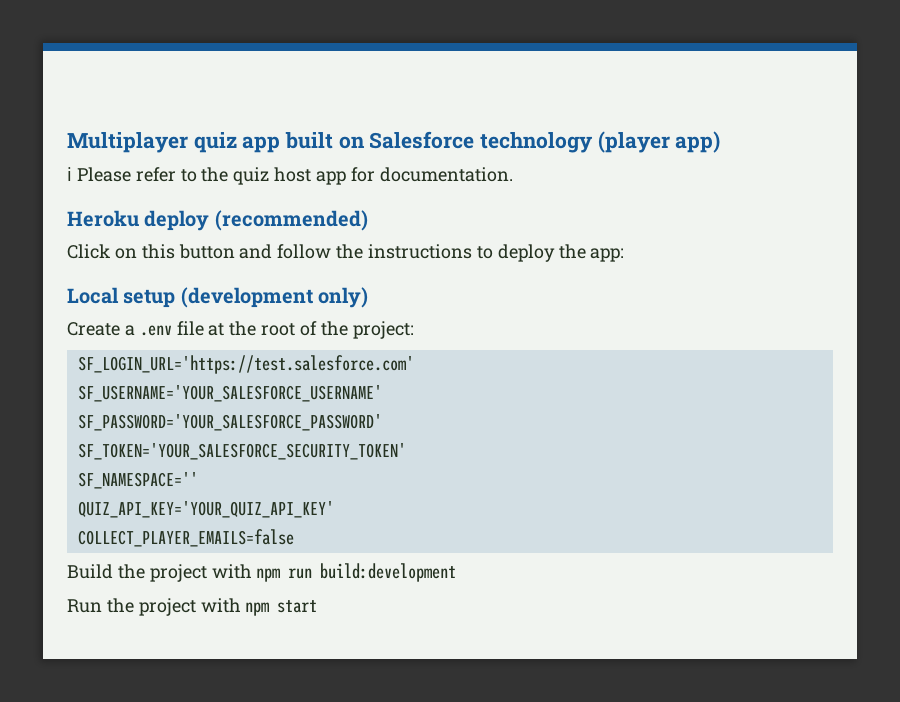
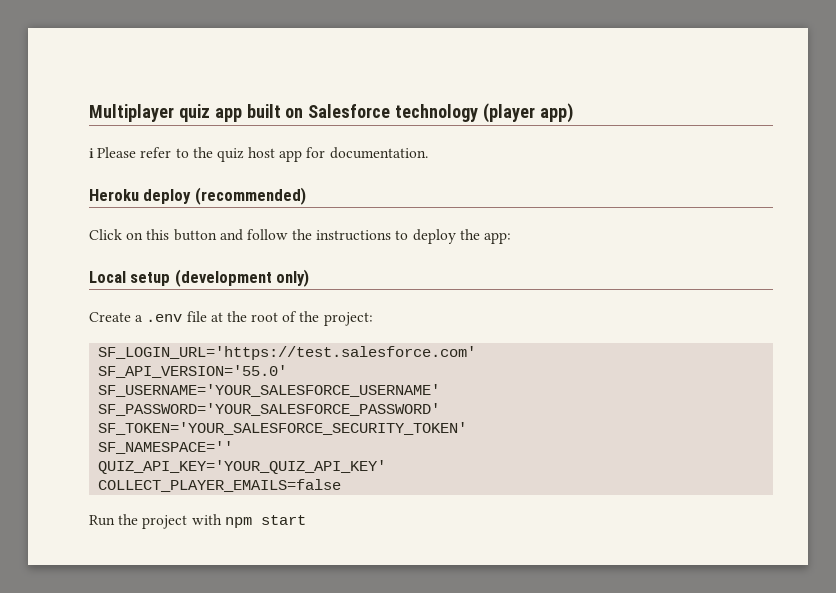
(414, 364) none -> [98,365,288,378] // SF_API_VERSION='55.0'
[67,563,457,582] // Build the project with npm run build:development -> (342, 485) none

